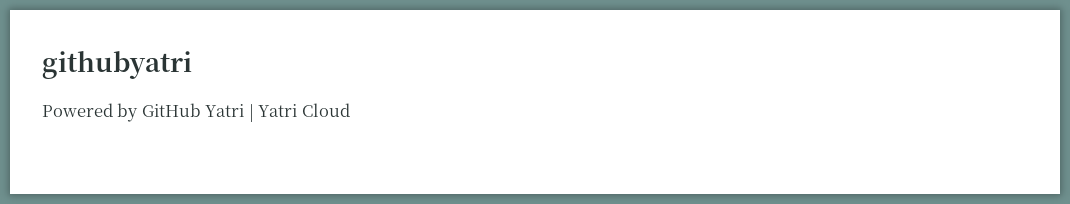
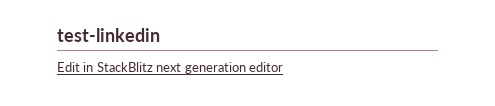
[42,51,192,79] [42,103,350,122] githubyatri // Powered by GitHub Yatri | Yatri Cloud -> [57,28,160,42] [57,62,283,74] test-linkedin // Edit in StackBlitz next generation editor

